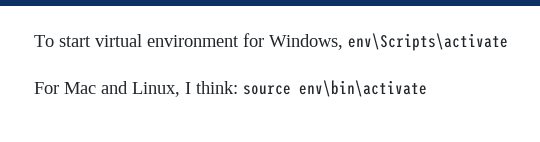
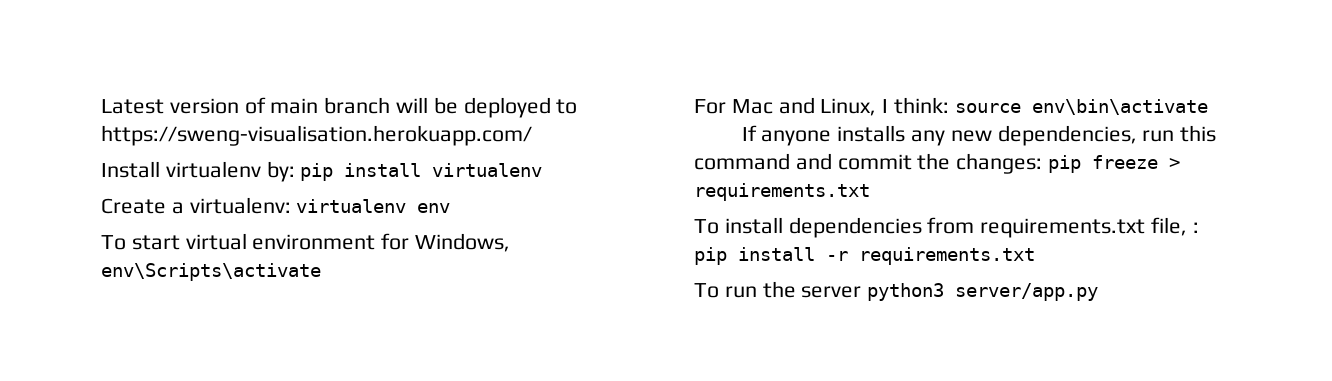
(34, 41) none -> [101,97,578,118] [101,125,532,146] [101,161,543,182] [101,197,451,214] Latest version of main branch will be deployed to https://sweng-visualisation.herokuapp.com/ // Install virtualenv by: pip install virtualenv // Create a virtualenv: virtualenv env //
(427, 88) none -> [741,125,1217,146] [694,153,1181,174] [694,183,870,201] [694,217,1199,238] [694,247,1035,265] [694,281,1099,301] // If anyone installs any new dependencies, run this command and commit the changes: pip freeze > requirements.txt // To install dependencies from requirements.txt file, : pip install -r requirements.txt // To run the server python3 server/app.py

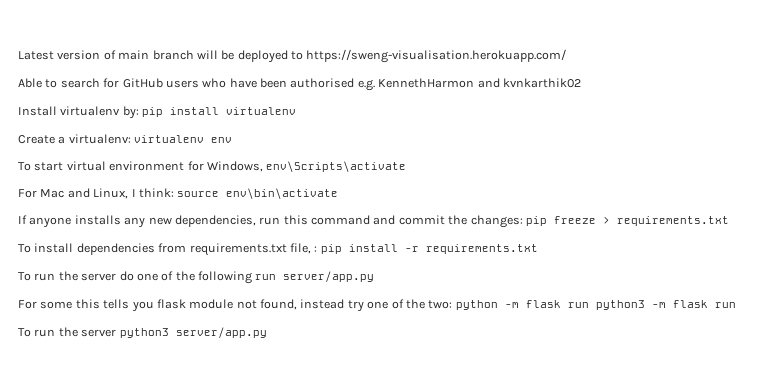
(532, 135) none -> [18,78,581,91] // Able to search for GitHub users who have been authorised e.g. KennethHarmon and kvnkarthik02
(1035, 256) none -> [18,271,375,284] [18,299,736,312] // To run the server do one of the following run server/app.py // For some this tells you flask module not found, instead try one of the two: python -m flask run python3 -m flask run

